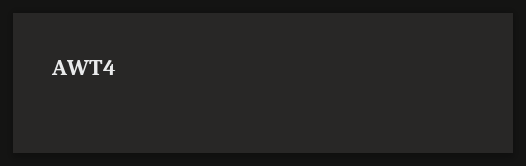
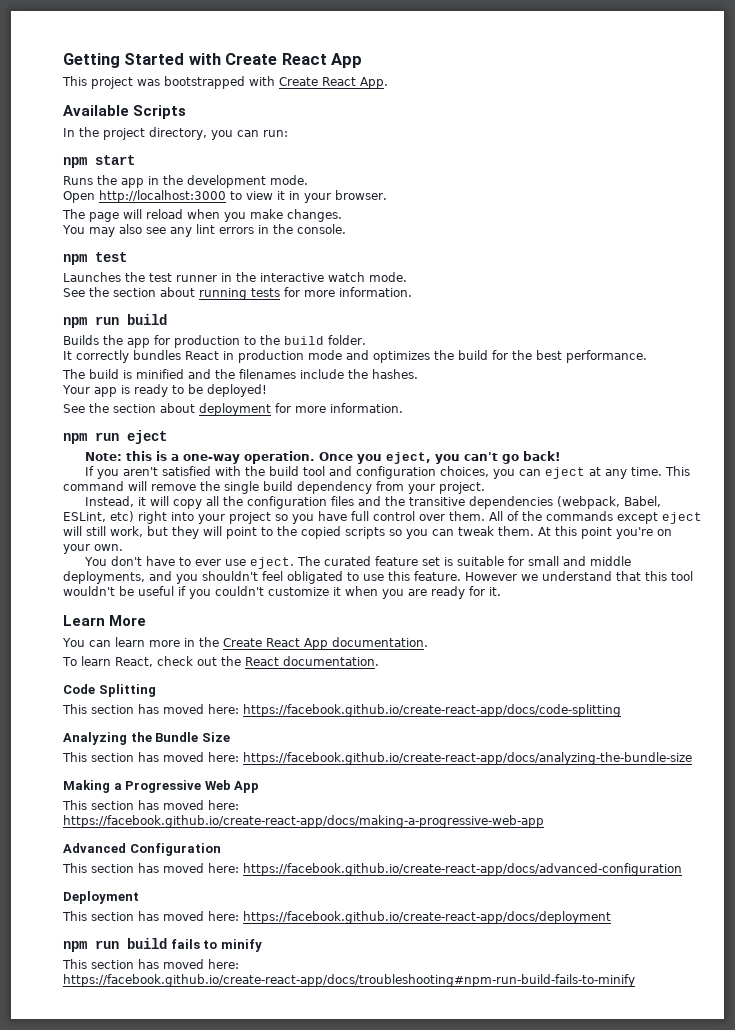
[51,60,116,75] AWT4 -> [63,53,363,68] [62,76,388,89] [63,105,187,119] [63,127,288,140] [63,155,135,168] [63,175,308,188] [63,190,387,203] [62,209,342,222] [62,224,346,237] [63,252,127,265] [63,272,407,282] [63,287,412,300] [63,314,167,328] [63,335,366,348] [63,350,647,363] [62,369,418,379] [62,384,267,397] [63,403,403,416] [63,430,167,444] [84,451,560,464] [84,466,690,479] [63,481,485,494] [84,496,661,509] [63,511,702,524] [63,526,672,539] [63,544,123,554] [83,556,631,569] [63,571,693,584] [63,586,501,599] [63,615,147,626] [62,637,428,650] [62,656,379,667] [63,684,156,697] [62,704,621,717] [63,732,230,745] [62,752,692,765] [63,780,260,793] [62,800,239,810] [63,815,544,828] [63,843,221,856] [62,863,682,876] [63,891,139,904] [62,911,611,924] [63,938,262,952] [62,959,239,969] [63,974,635,987] Getting Started with Create React App // This project was bootstrapped with Create React App. // Available Scripts // In the project directory, you can run: // npm start // Runs the app in the development mode. // Open http://localhost:3000 to view it in your browser. // The page will reload when you make changes. // You may also see any lint errors in the console. // npm test // Launches the test runner in the interactive watch mode. // See the section about running tests for more information. // npm run build // Builds the app for production to the build folder. // It correctly bundles React in production mode and optimizes the build for the best performance. // The build is minified and the filenames include the hashes. // Your app is ready to be deployed! // See the section about deployment for more information. // npm run eject // Note: this is a one-way operation. Once you eject, you can't go back! // If you aren't satisfied with the build tool and configuration choices, you can eject at any time. This command will remove the single build dependency from your project. // Instead, it will copy all the configuration files and the transitive dependencies (webpack, Babel, ESLint, etc) right into your project so you have full control over them. All of the commands except eject will still work, but they will point to the copied scripts so you can tweak them. At this point you're on your own. // You don't have to ever use eject. The curated feature set is suitable for small and middle deployments, and you shouldn't feel obligated to use this feature. However we understand that this tool wouldn't be useful if you couldn't customize it when you are ready for it. // Learn More // You can learn more in the Create React App documentation. // To learn React, check out the React documentation. // Code Splitting // This section has moved here: https://facebook.github.io/create-react-app/docs/code-splitting // Analyzing the Bundle Size // This section has moved here: https://facebook.github.io/create-react-app/docs/analyzing-the-bundle-size // Making a Progressive Web App // This section has moved here: https://facebook.github.io/create-react-app/docs/making-a-progressive-web-app // Advanced Configuration // This section has moved here: https://facebook.github.io/create-react-app/docs/advanced-configuration // Deployment // This section has moved here: https://facebook.github.io/create-react-app/docs/deployment // npm run build fails to minify // This section has moved here: https://facebook.github.io/create-react-app/docs/troubleshooting#npm-run-build-fails-to-minify

